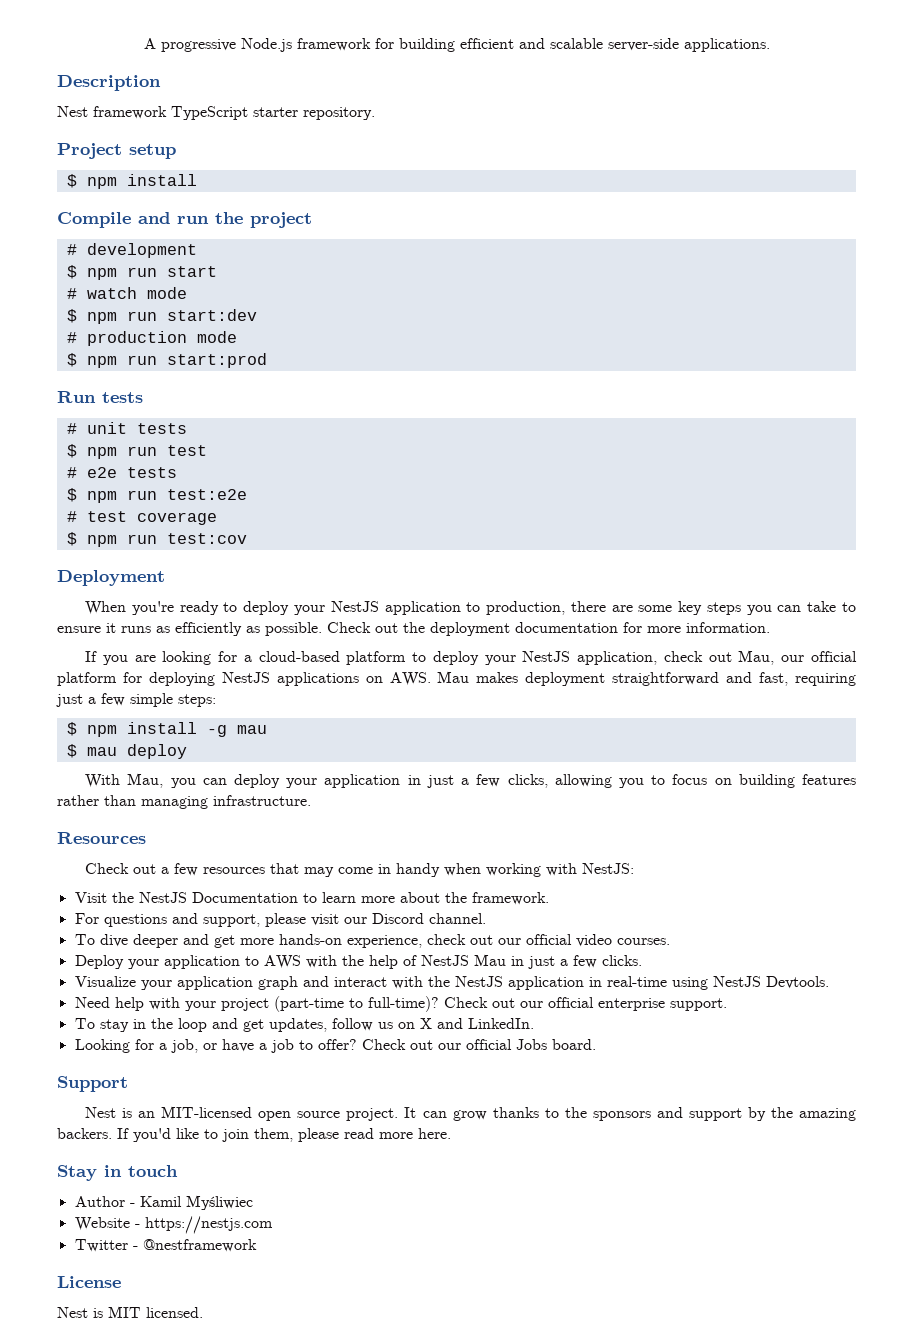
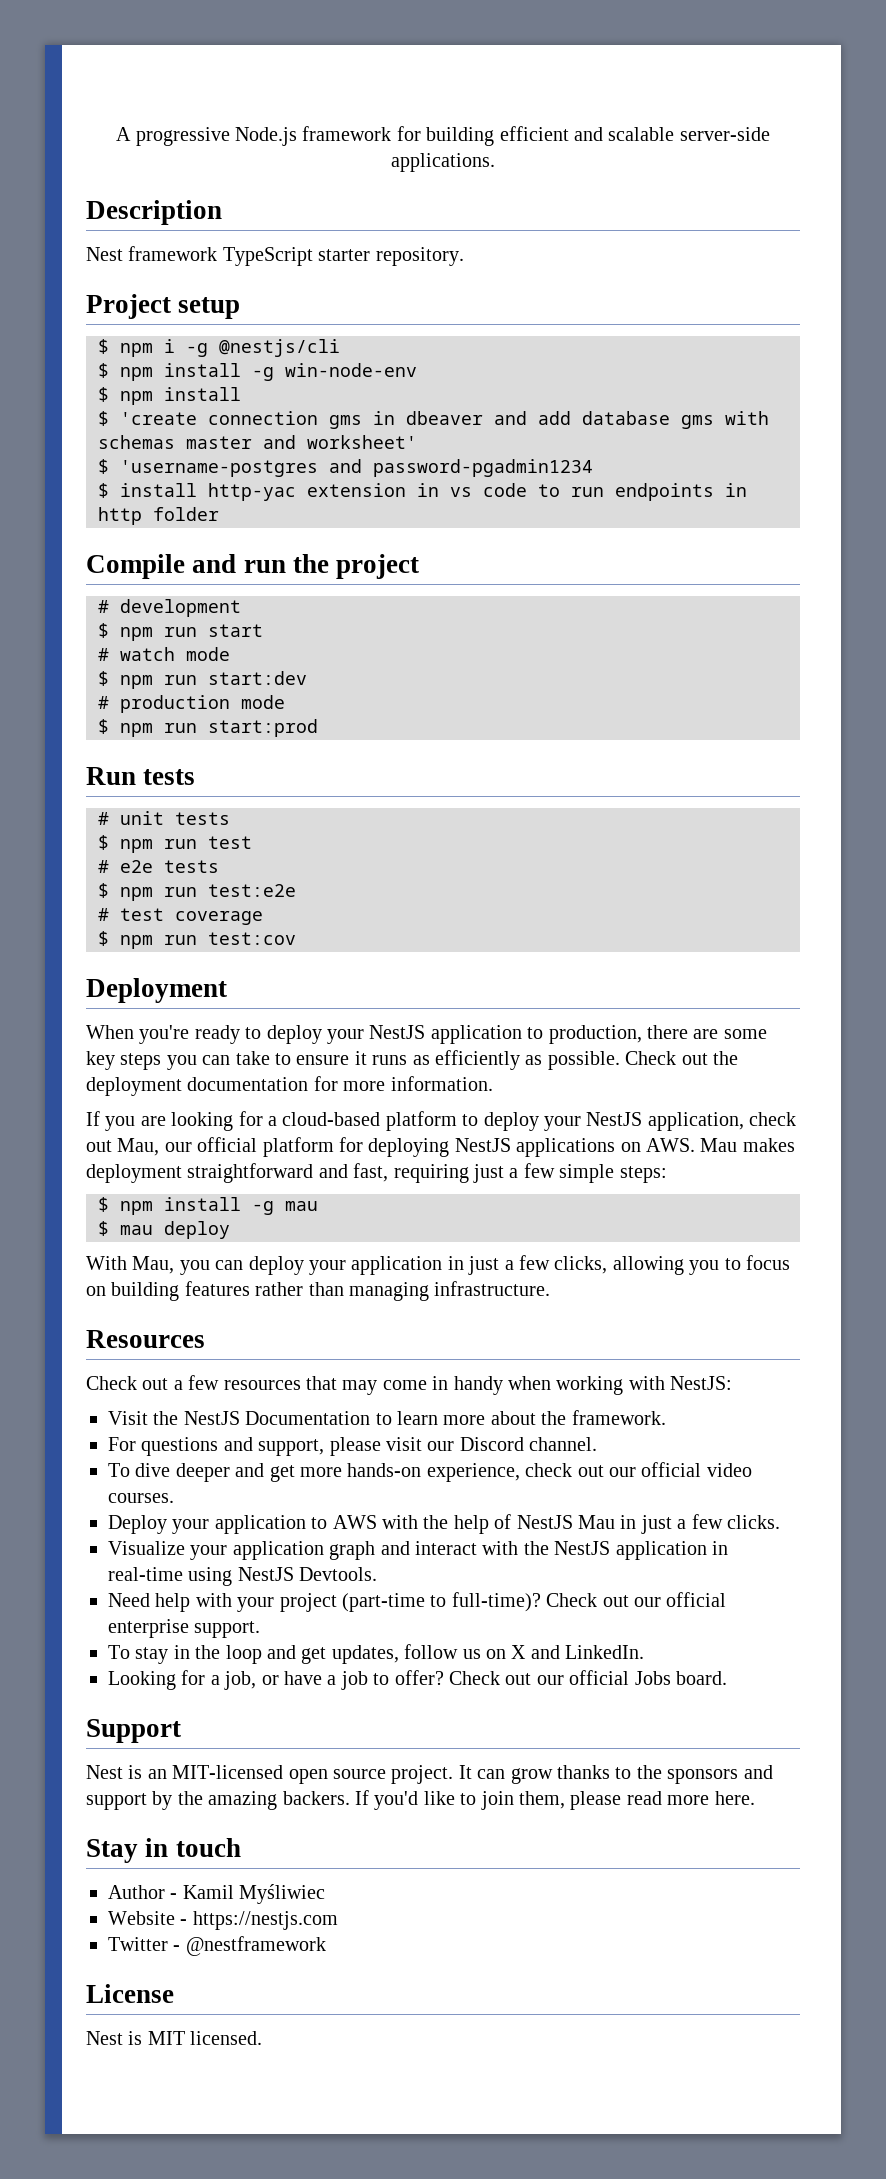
[126,174,197,186] install -> [164,339,340,357] [98,363,417,381] [98,387,241,405] [98,411,769,429] [98,435,417,449] [98,459,593,477] [98,483,747,501] [98,507,219,525] i -g @nestjs/cli // $ npm install -g win-node-env // $ npm install // $ 'create connection gms in dbeaver and add database gms with schemas master and worksheet' // $ 'username-postgres and password-pgadmin1234 // $ install http-yac extension in vs code to run endpoints in http folder

